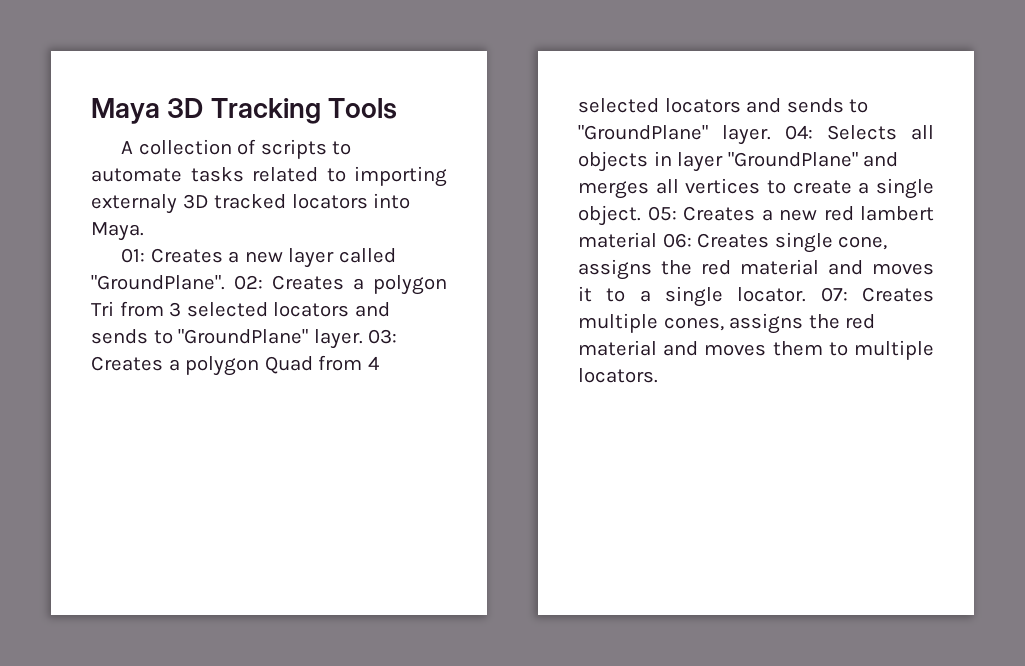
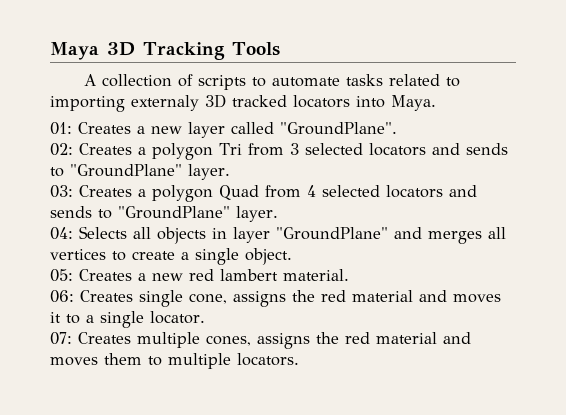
(225, 282) none -> (397, 128) //
(363, 339) none -> (230, 172) //
(771, 135) none -> (278, 214) //
(641, 215) none -> (292, 256) //
[578,232,657,248] material -> [283,269,349,281] material. //
(807, 294) none -> (205, 317) //

